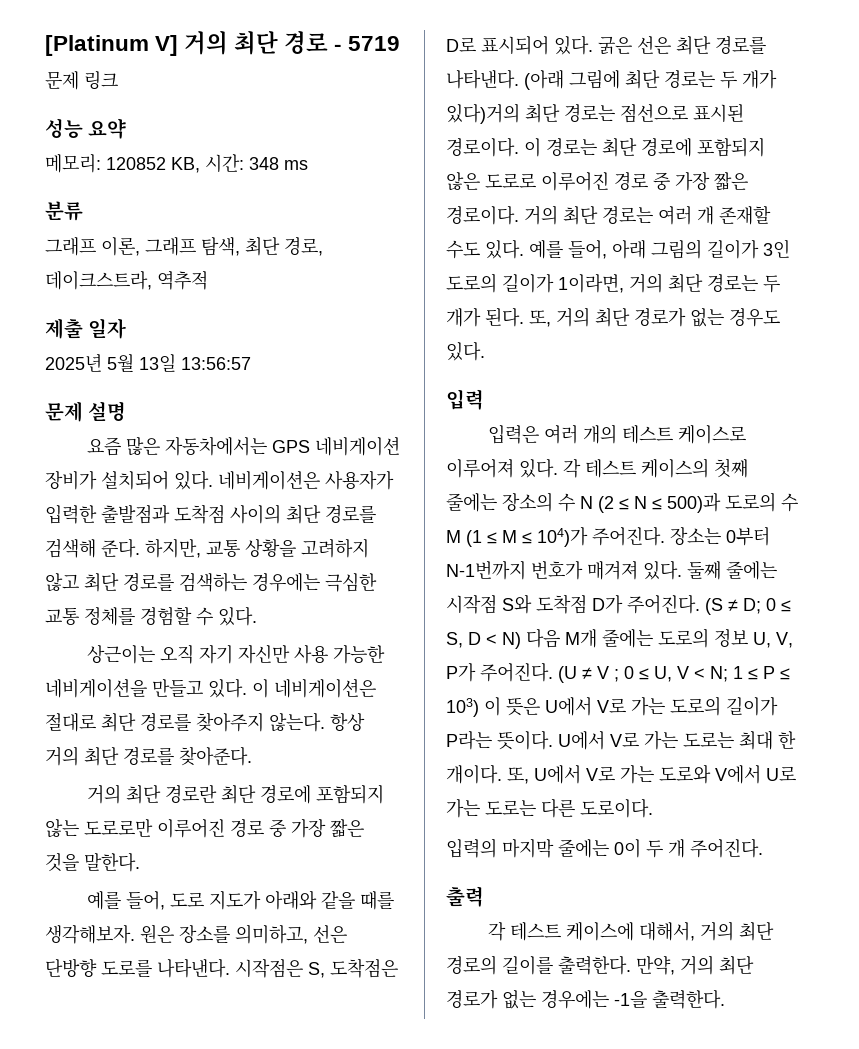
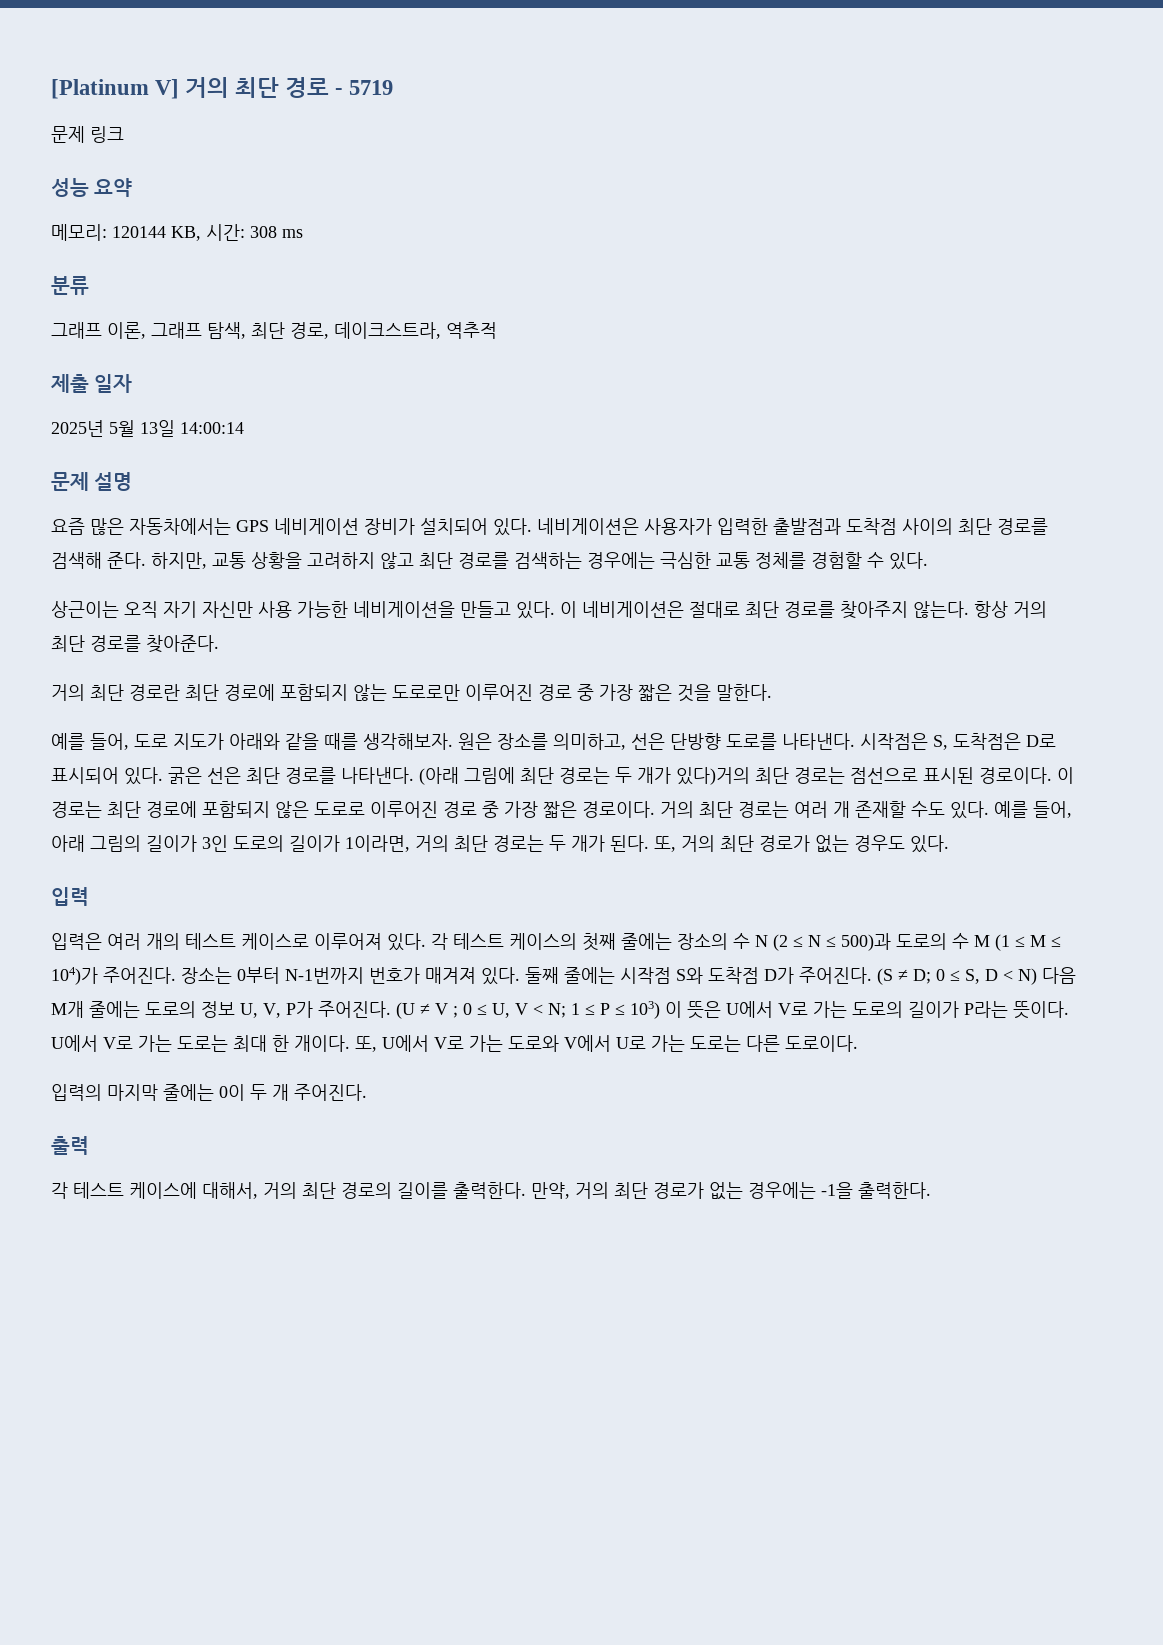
[106,157,166,170] 120852 -> [112,226,166,238] 120144
[249,157,279,170] 348 -> [250,226,277,238] 308
[181,357,251,370] 13:56:57 -> [180,422,244,434] 14:00:14

